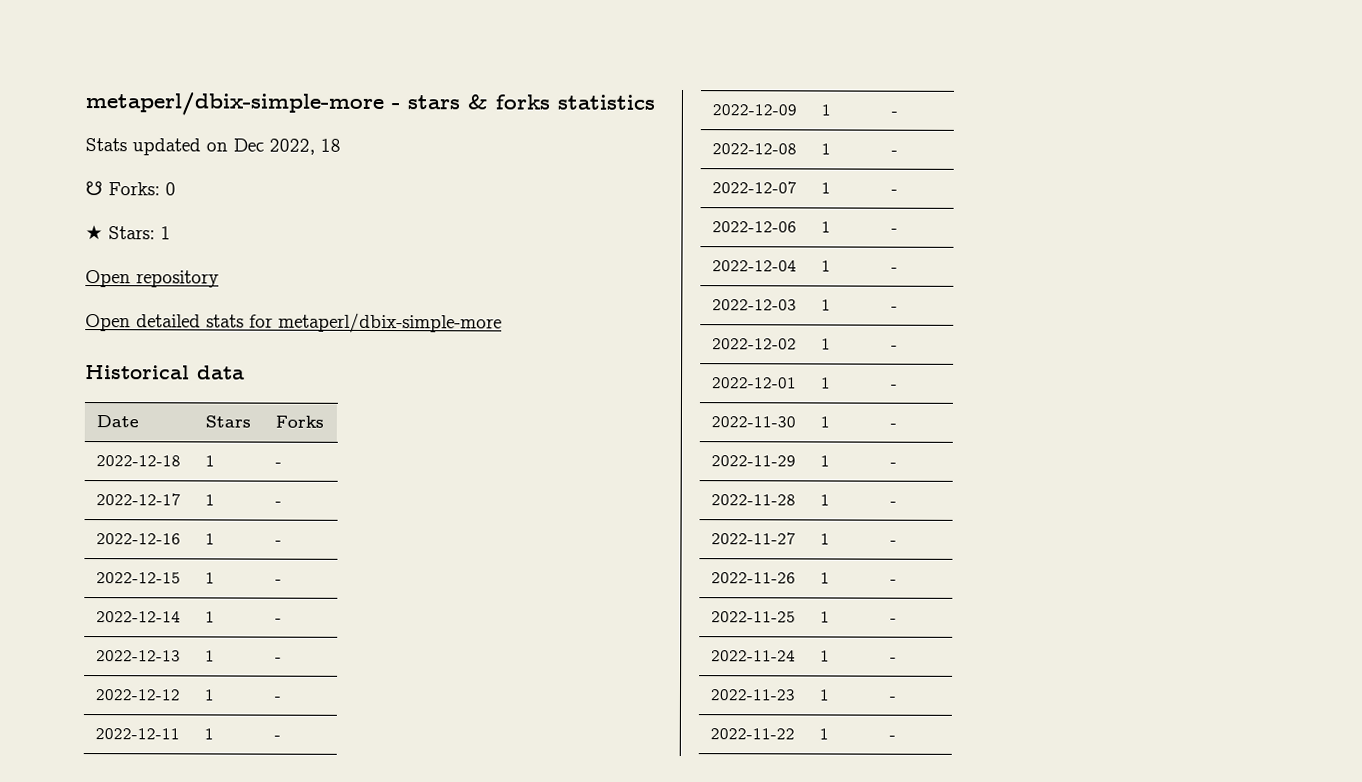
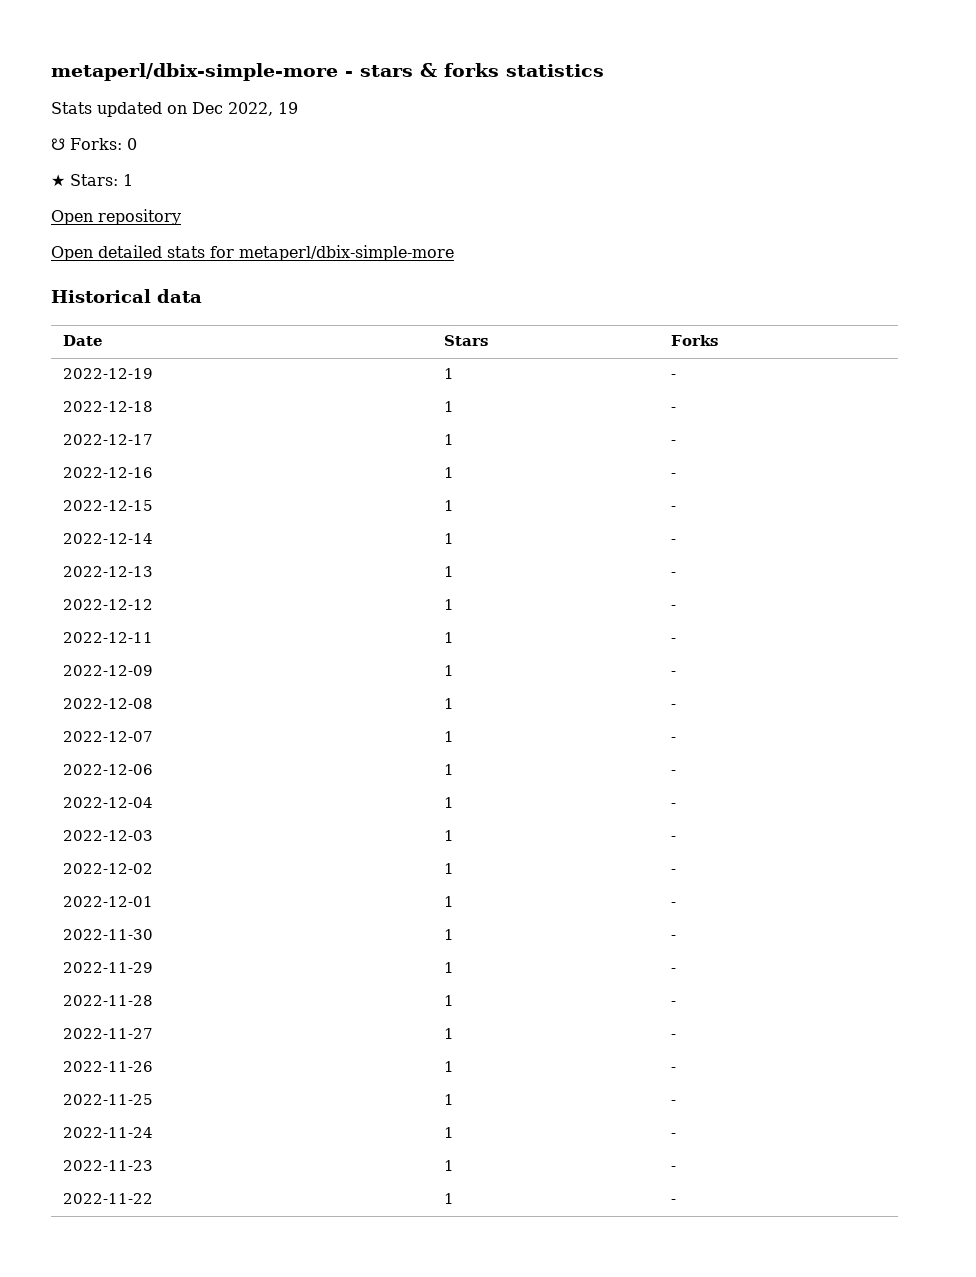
[320,138,341,152] 18 -> [278,102,298,114] 19
(325, 421) none -> [62,368,153,379] [443,368,454,379] [670,374,676,379] // 2022-12-19 | 1 | -

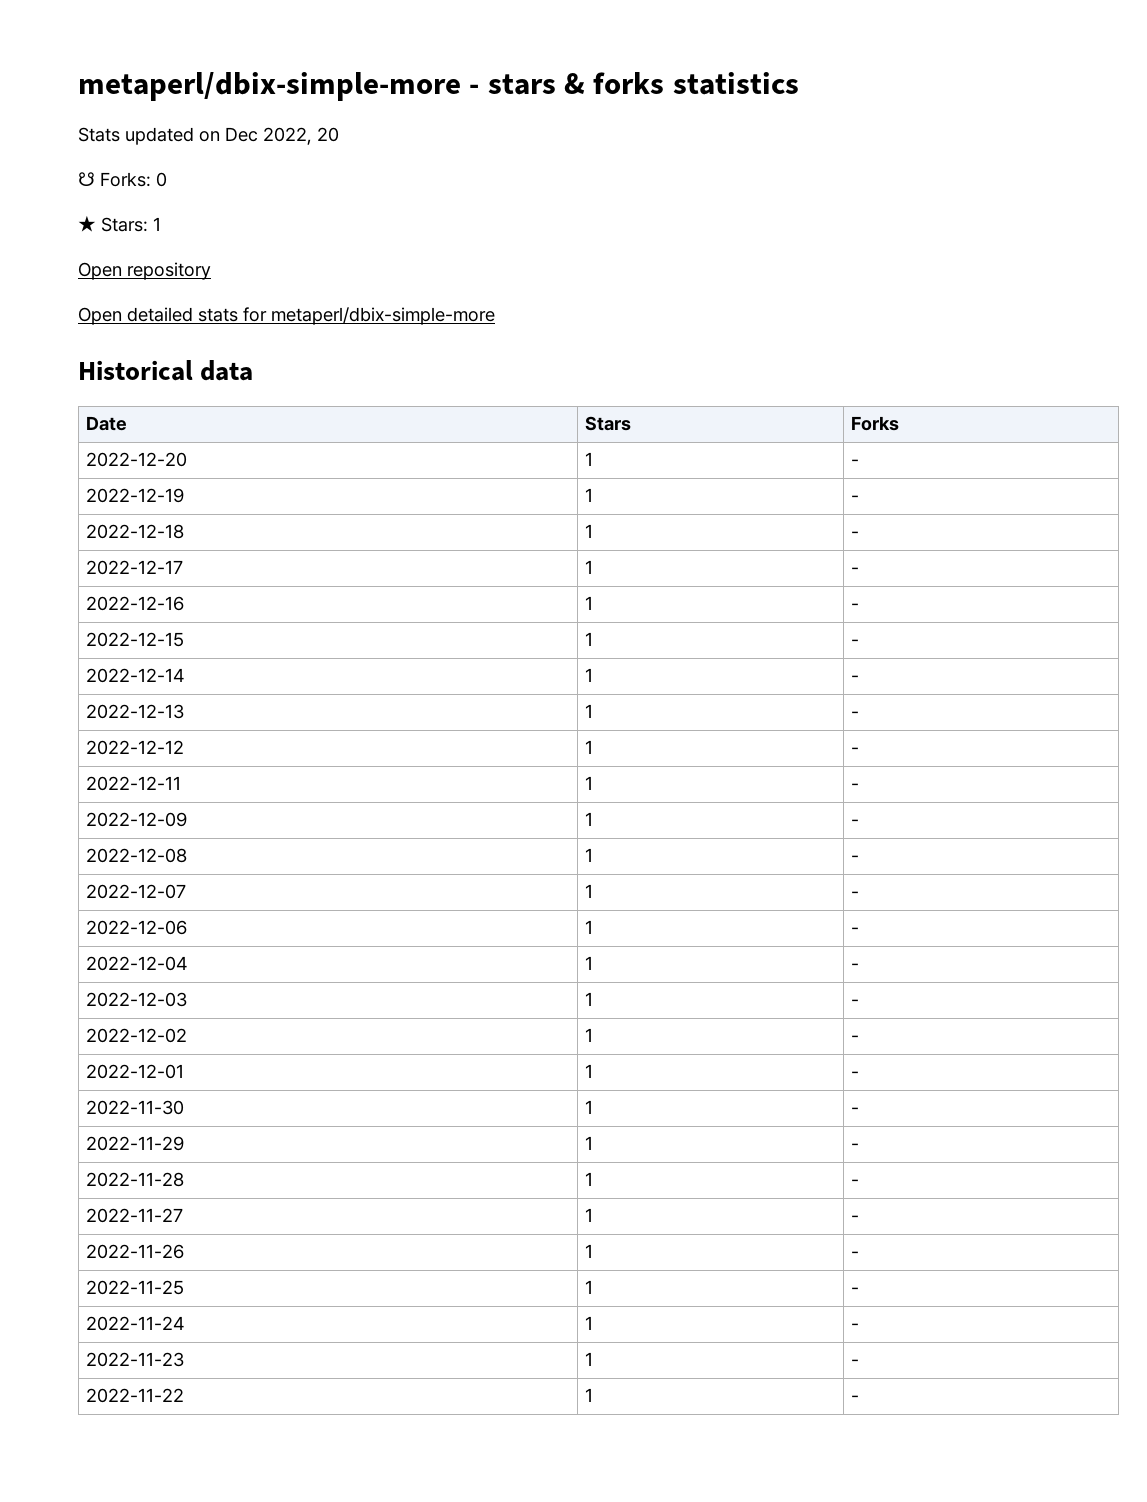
[278,102,298,114] 19 -> [317,127,339,142] 20
(718, 340) none -> [86,452,188,467] [585,452,594,466] [851,459,860,466] // 2022-12-20 | 1 | -

